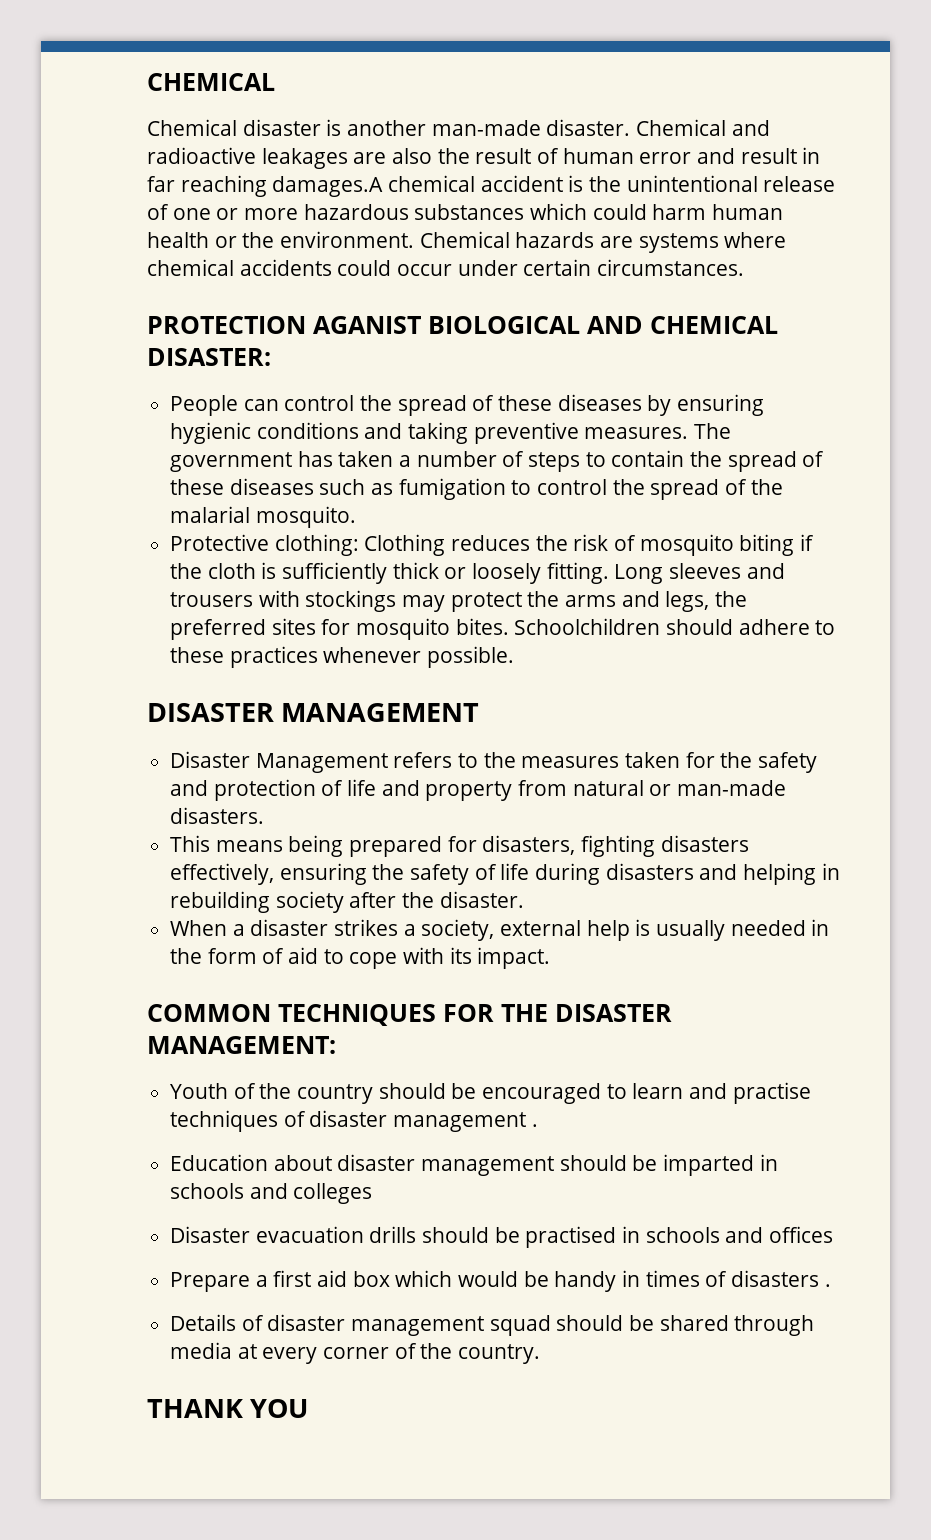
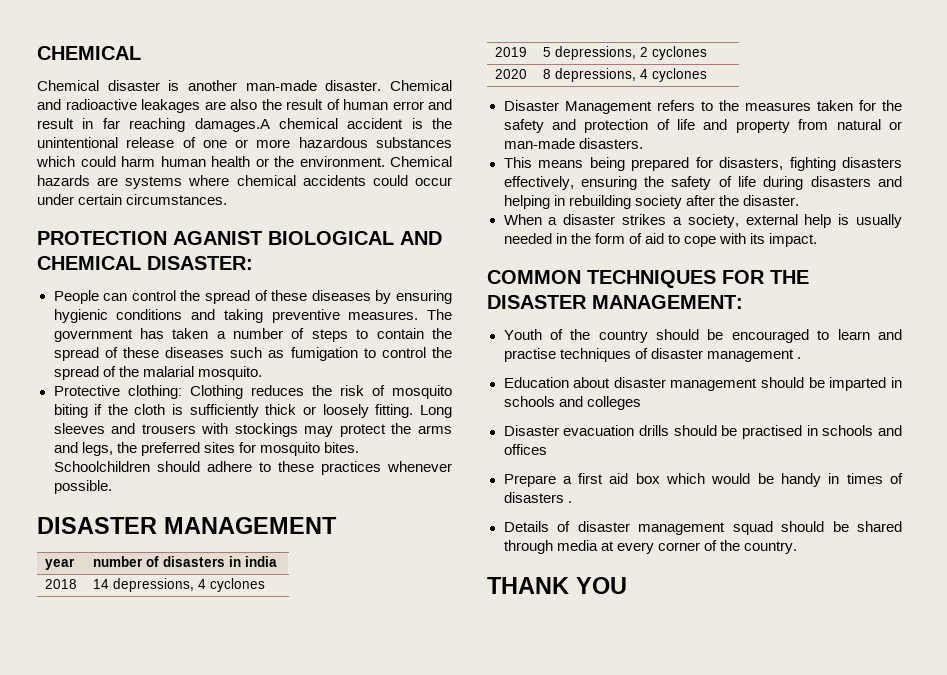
(480, 712) none -> [44,558,75,570] [92,556,277,567] [44,579,77,589] [92,578,265,592] [494,47,527,57] [542,46,707,60] [494,69,527,79] [542,68,707,82] // year | number of disasters in india // 2018 | 14 depressions, 4 cyclones // 2019 | 5 depressions, 2 cyclones // 2020 | 8 depressions, 4 cyclones

